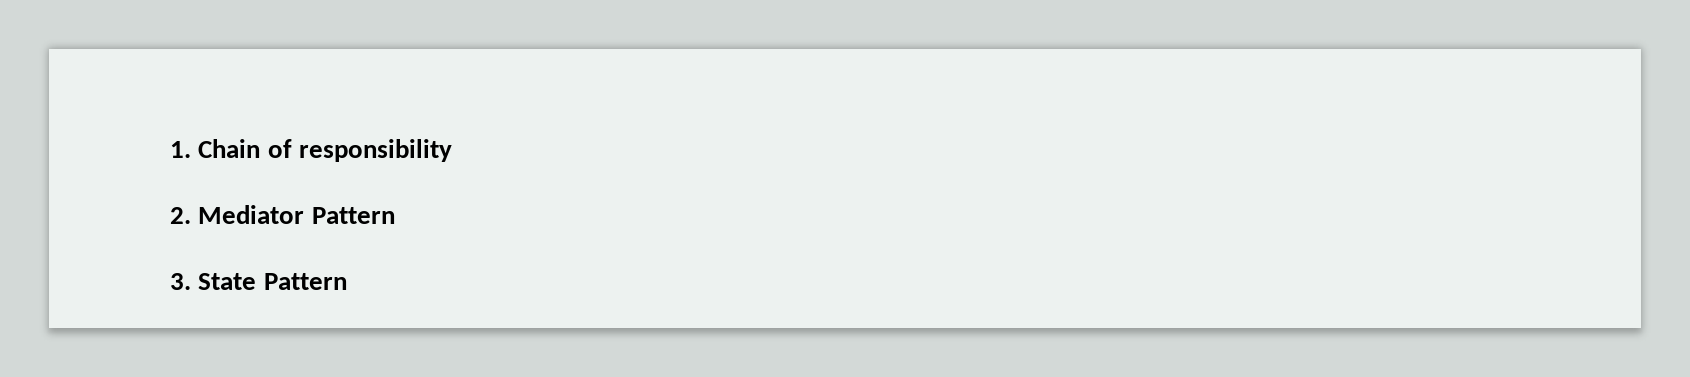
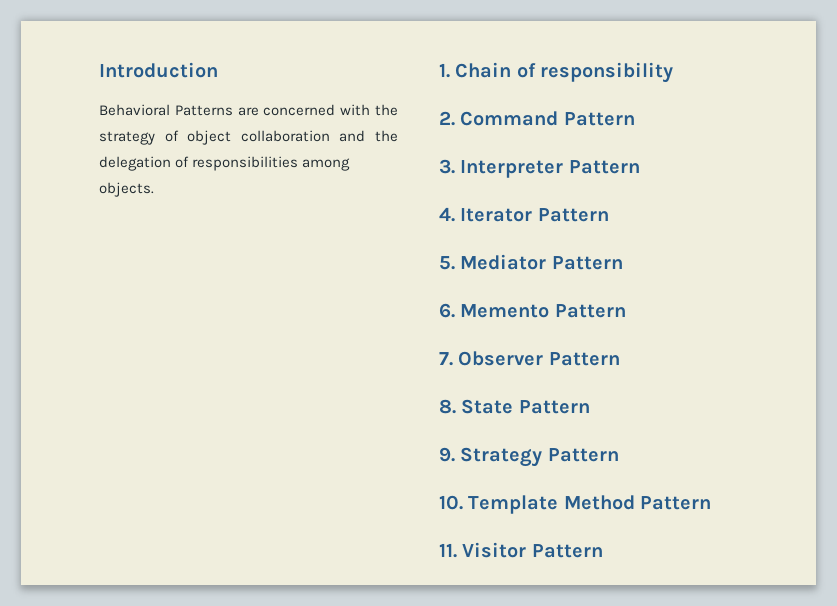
(170, 149) none -> [99,62,218,78] [99,104,399,116] [99,130,398,145] [99,156,351,171] [99,182,154,197] Introduction // Behavioral Patterns are concerned with the strategy of object collaboration and the delegation of responsibilities among objects. //
[198,205,395,224] [170,273,257,290] Mediator Pattern // 3. State -> [460,111,635,126] [439,159,640,178] [439,207,609,222] [439,254,623,270] [439,303,626,318] [439,351,620,366] [439,399,590,414] [439,447,619,467] [439,495,712,514] [439,542,527,558] Command Pattern // 3. Interpreter Pattern // 4. Iterator Pattern // 5. Mediator Pattern // 6. Memento Pattern // 7. Observer Pattern // 8. State Pattern // 9. Strategy Pattern // 10. Template Method Pattern // 11. Visitor

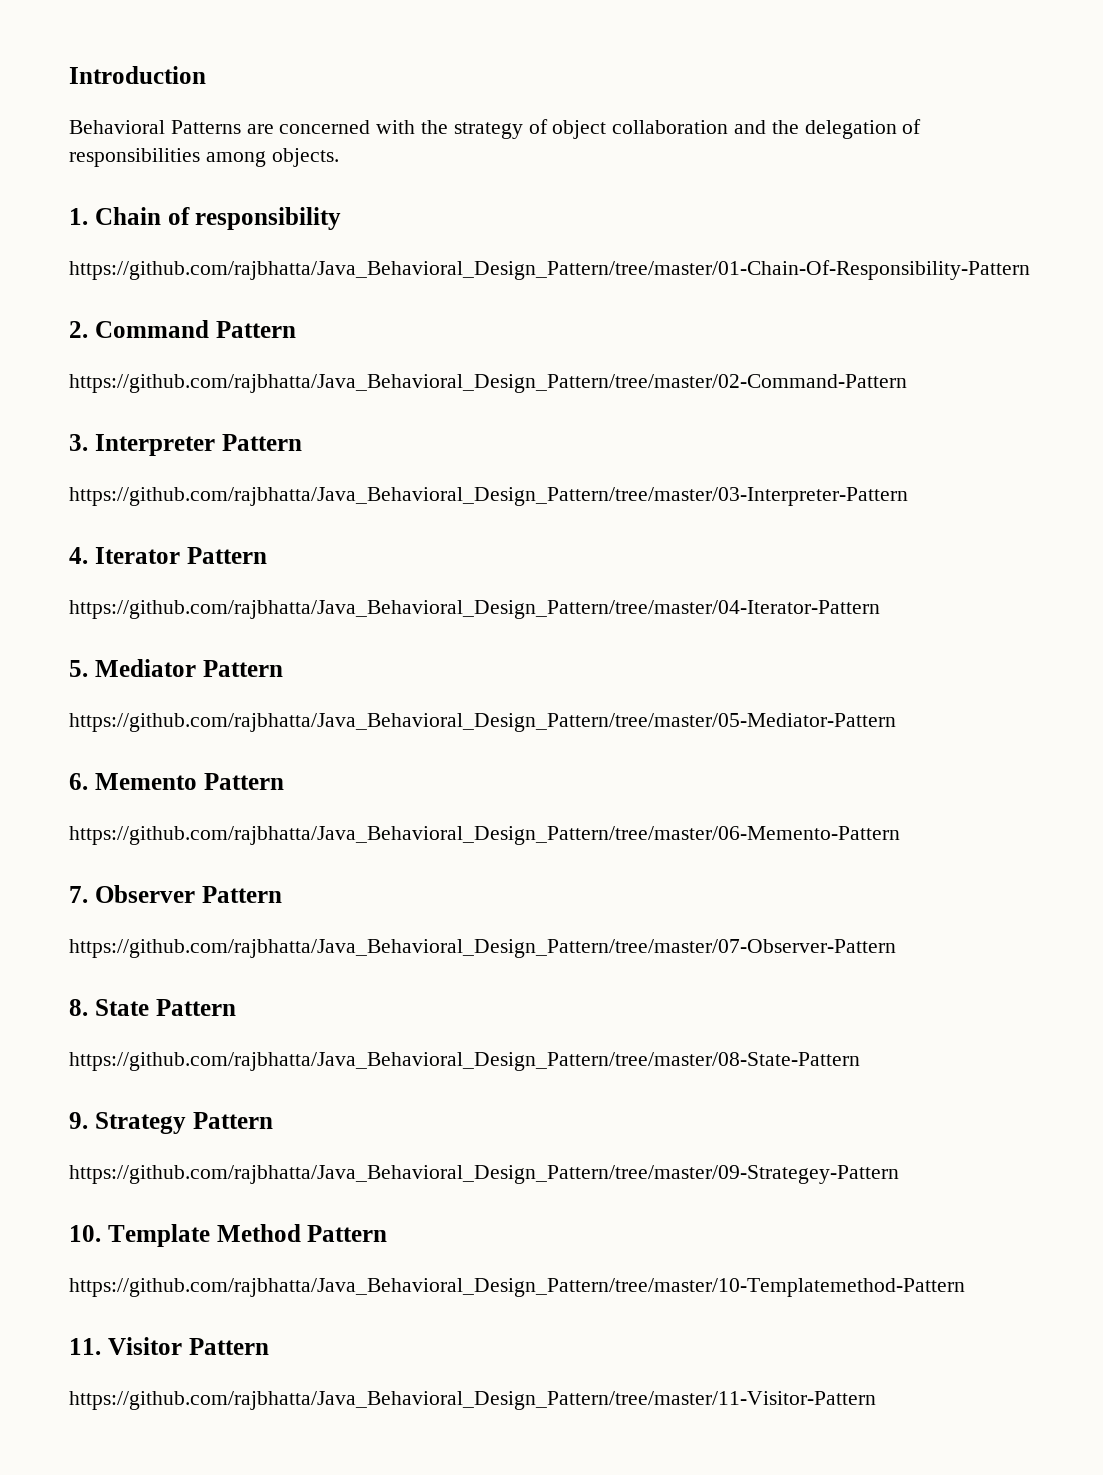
(674, 72) none -> [69,260,1030,280] // https://github.com/rajbhatta/Java_Behavioral_Design_Pattern/tree/master/01-Chain-Of-Responsibility-Pattern
(635, 119) none -> [69,374,907,393] // https://github.com/rajbhatta/Java_Behavioral_Design_Pattern/tree/master/02-Command-Pattern
(640, 167) none -> [69,487,908,506] // https://github.com/rajbhatta/Java_Behavioral_Design_Pattern/tree/master/03-Interpreter-Pattern
(609, 215) none -> [69,600,880,619] // https://github.com/rajbhatta/Java_Behavioral_Design_Pattern/tree/master/04-Iterator-Pattern
(623, 263) none -> [69,713,896,732] // https://github.com/rajbhatta/Java_Behavioral_Design_Pattern/tree/master/05-Mediator-Pattern
(626, 311) none -> [69,826,900,845] // https://github.com/rajbhatta/Java_Behavioral_Design_Pattern/tree/master/06-Memento-Pattern
(620, 359) none -> [69,939,896,958] // https://github.com/rajbhatta/Java_Behavioral_Design_Pattern/tree/master/07-Observer-Pattern
(590, 407) none -> [69,1052,860,1071] // https://github.com/rajbhatta/Java_Behavioral_Design_Pattern/tree/master/08-State-Pattern
(619, 455) none -> [69,1165,899,1184] // https://github.com/rajbhatta/Java_Behavioral_Design_Pattern/tree/master/09-Strategey-Pattern
(712, 503) none -> [69,1278,965,1297] // https://github.com/rajbhatta/Java_Behavioral_Design_Pattern/tree/master/10-Templatemethod-Pattern
(603, 551) none -> [69,1391,876,1410] // https://github.com/rajbhatta/Java_Behavioral_Design_Pattern/tree/master/11-Visitor-Pattern

